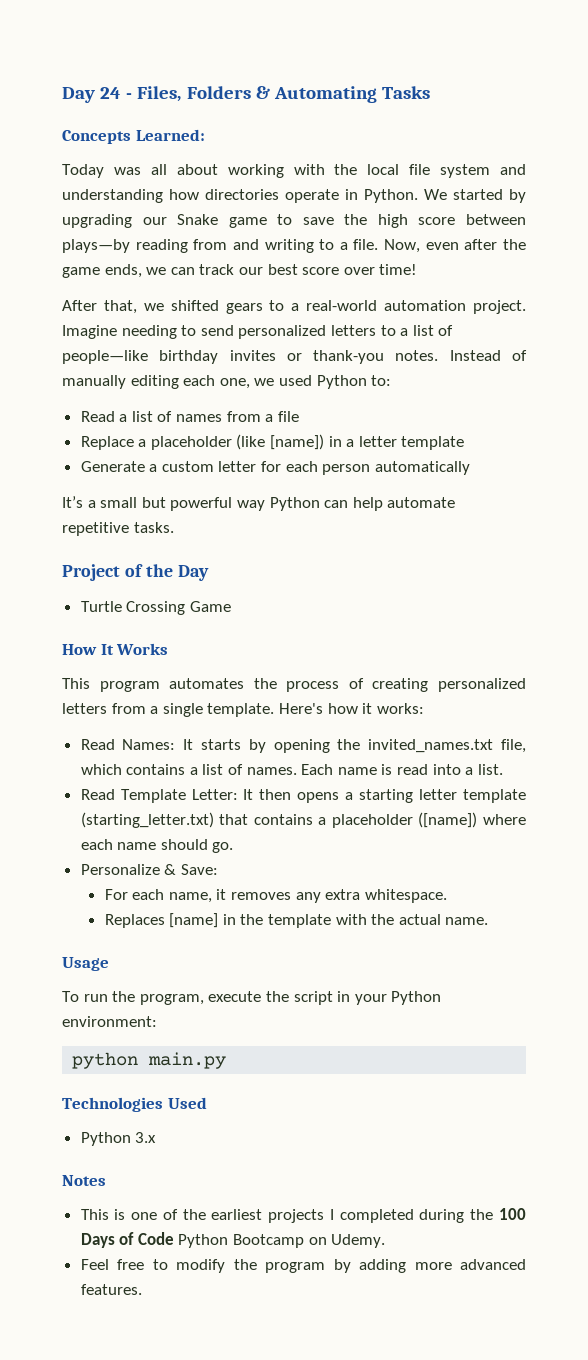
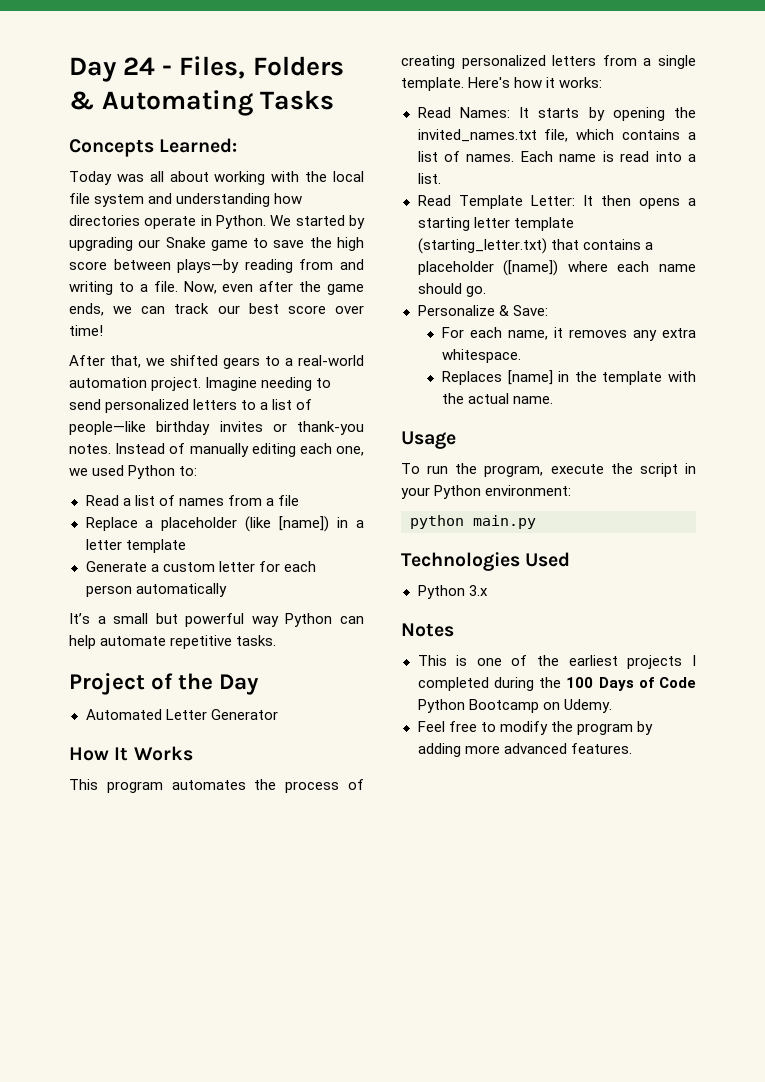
[80,601,231,615] Turtle Crossing Game -> [85,709,278,720] Automated Letter Generator

